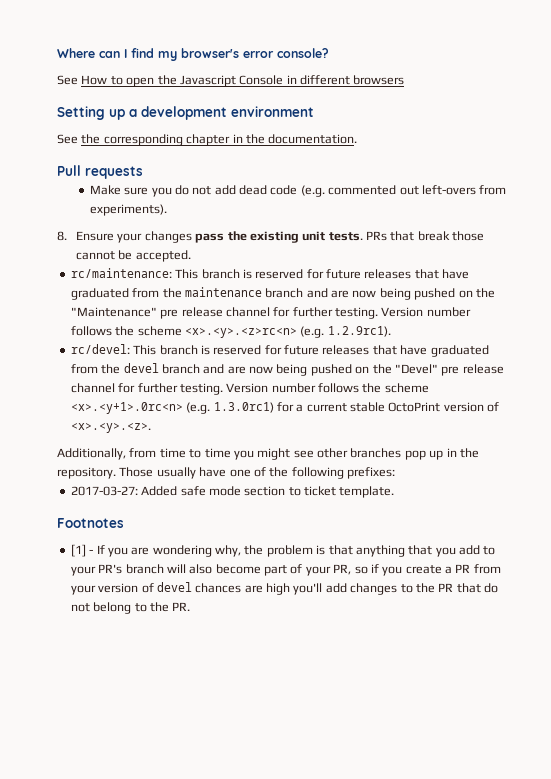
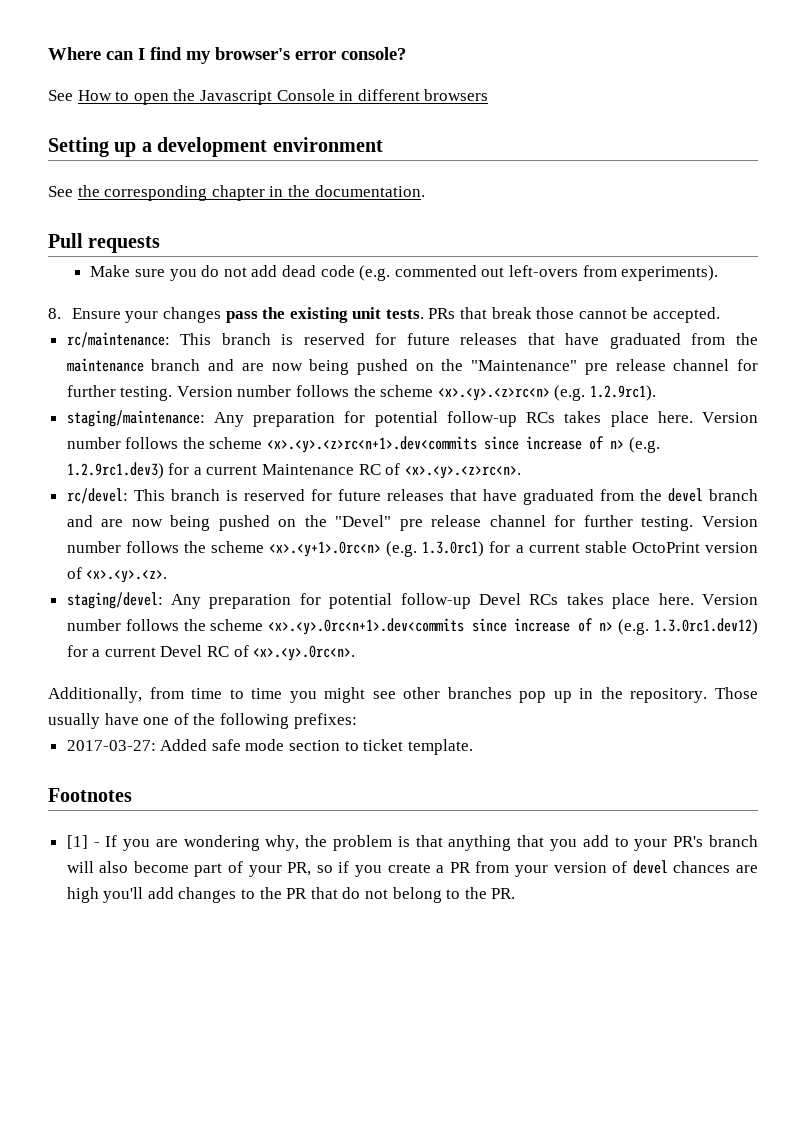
(391, 331) none -> [66,410,759,427] [66,436,660,453] [66,462,521,479] // staging/maintenance: Any preparation for potential follow-up RCs takes place here. Version number follows the scheme <x>.<y>.<z>rc<n+1>.dev<commits since increase of n> (e.g. 1.2.9rc1.dev3) for a current Maintenance RC of <x>.<y>.<z>rc<n>.
(151, 428) none -> [66,592,758,609] [66,618,758,635] [66,645,356,661] // staging/devel: Any preparation for potential follow-up Devel RCs takes place here. Version number follows the scheme <x>.<y>.0rc<n+1>.dev<commits since increase of n> (e.g. 1.3.0rc1.dev12) for a current Devel RC of <x>.<y>.0rc<n>.

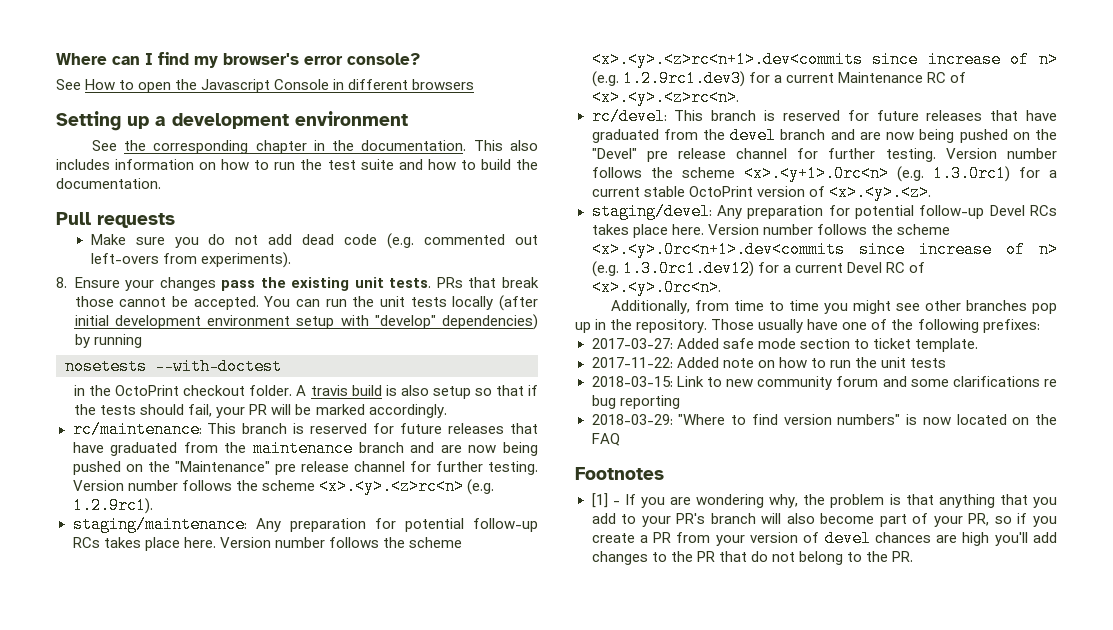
(425, 191) none -> [473,140,538,151] [56,159,539,170] [56,178,161,189] This also includes information on how to run the test suite and how to build the documentation.
(721, 315) none -> [264,295,538,311] [74,314,538,330] [74,334,142,348] [65,358,282,375] [74,385,538,399] [74,404,447,418] You can run the unit tests locally (after initial development environment setup with "develop" dependencies) by running // nosetests --with-doctest // in the OctoPrint checkout folder. A travis build is also setup so that if the tests should fail, your PR will be marked accordingly.
(473, 747) none -> [591,357,946,368] [591,376,1057,390] [591,395,680,409] [591,414,1057,425] [591,433,620,446] // 2017-11-22: Added note on how to run the unit tests // 2018-03-15: Link to new community forum and some clarifications re bug reporting // 2018-03-29: "Where to find version numbers" is now located on the FAQ

